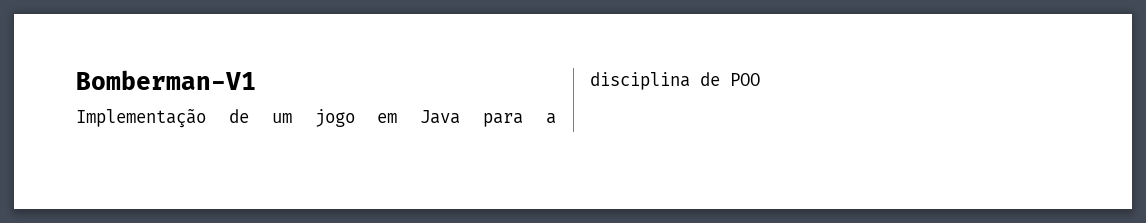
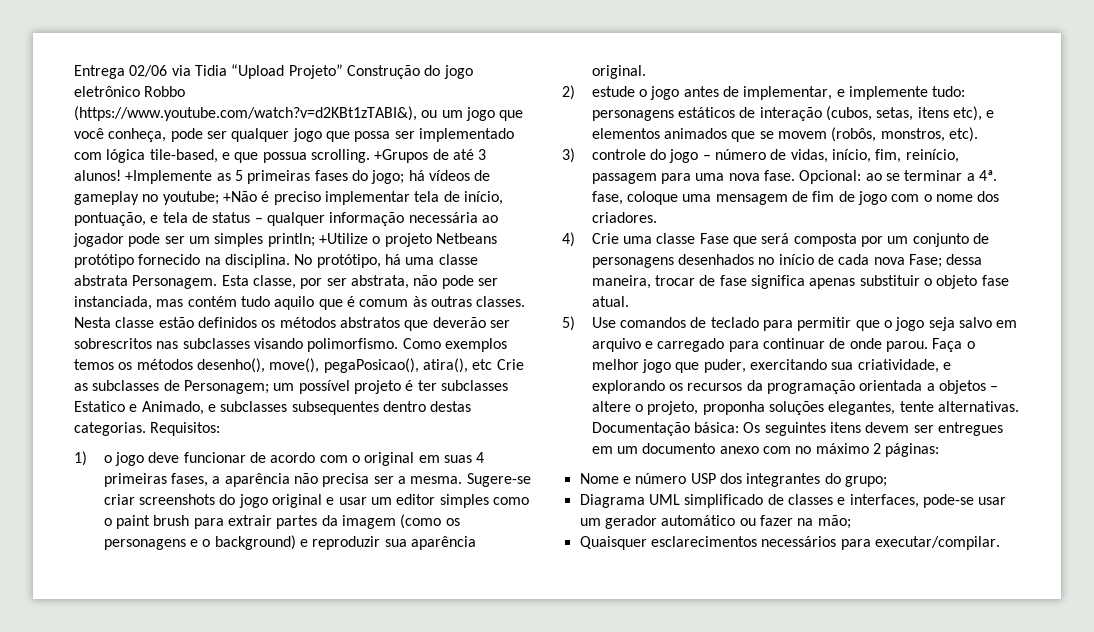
[76,70,256,90] [76,108,556,128] [590,72,760,90] Bomberman-V1 // Implementação de um jogo em Java para a disciplina de POO -> [74,64,473,79] [74,86,186,97] [74,106,524,121] [74,128,514,142] [74,149,487,163] [74,170,491,184] [74,191,503,205] [74,212,498,226] [73,233,497,247] [74,254,478,268] [74,275,498,289] [74,296,526,310] [74,317,510,331] [74,338,507,352] [74,358,524,373] [74,380,508,394] [74,401,472,415] [74,422,221,436] [74,451,485,466] [103,473,531,487] [103,494,529,508] [103,514,460,529] [103,535,476,550] [591,65,646,79] [562,85,966,100] [591,106,995,121] [591,127,978,142] [562,148,959,163] [591,170,997,184] [591,191,1000,205] [591,212,657,223] [562,232,989,247] [591,254,983,268] [591,275,1009,289] [591,296,629,307] [562,316,1018,331] [591,338,975,352] [591,359,951,373] [591,380,999,394] [591,401,1019,415] [591,422,1003,436] [591,443,940,457] [579,473,887,487] [579,494,1007,508] [579,515,851,529] [579,536,1000,550] Entrega 02/06 via Tidia “Upload Projeto” Construção do jogo eletrônico Robbo (https://www.youtube.com/watch?v=d2KBt1zTABI&), ou um jogo que você conheça, pode ser qualquer jogo que possa ser implementado com lógica tile-based, e que possua scrolling. +Grupos de até 3 alunos! +Implemente as 5 primeiras fases do jogo; há vídeos de gameplay no youtube; +Não é preciso implementar tela de início, pontuação, e tela de status – qualquer informação necessária ao jogador pode ser um simples println; +Utilize o projeto Netbeans protótipo fornecido na disciplina. No protótipo, há uma classe abstrata Personagem. Esta classe, por ser abstrata, não pode ser instanciada, mas contém tudo aquilo que é comum às outras classes. Nesta classe estão definidos os métodos abstratos que deverão ser sobrescritos nas subclasses visando polimorfismo. Como exemplos temos os métodos desenho(), move(), pegaPosicao(), atira(), etc Crie as subclasses de Personagem; um possível projeto é ter subclasses Estatico e Animado, e subclasses subsequentes dentro destas categorias. Requisitos: // 1) o jogo deve funcionar de acordo com o original em suas 4 primeiras fases, a aparência não precisa ser a mesma. Sugere-se criar screenshots do jogo original e usar um editor simples como o paint brush para extrair partes da imagem (como os personagens e o background) e reproduzir sua aparência original. // 2) estude o jogo antes de implementar, e implemente tudo: personagens estáticos de interação (cubos, setas, itens etc), e elementos animados que se movem (robôs, monstros, etc). // 3) controle do jogo – número de vidas, início, fim, reinício, passagem para uma nova fase. Opcional: ao se terminar a 4ª. fase, coloque uma mensagem de fim de jogo com o nome dos criadores. // 4) Crie uma classe Fase que será composta por um conjunto de personagens desenhados no início de cada nova Fase; dessa maneira, trocar de fase significa apenas substituir o objeto fase atual. // 5) Use comandos de teclado para permitir que o jogo seja salvo em arquivo e carregado para continuar de onde parou. Faça o melhor jogo que puder, exercitando sua criatividade, e explorando os recursos da programação orientada a objetos – altere o projeto, proponha soluções elegantes, tente alternativas. Documentação básica: Os seguintes itens devem ser entregues em um documento anexo com no máximo 2 páginas: // Nome e número USP dos integrantes do grupo; // Diagrama UML simplificado de classes e interfaces, pode-se usar um gerador automático ou fazer na mão; // Quaisquer esclarecimentos necessários para executar/compilar.

